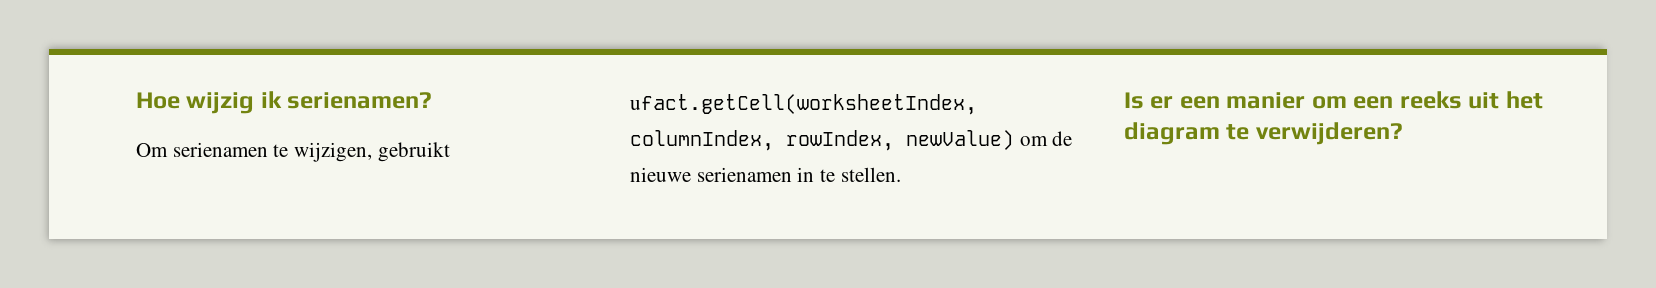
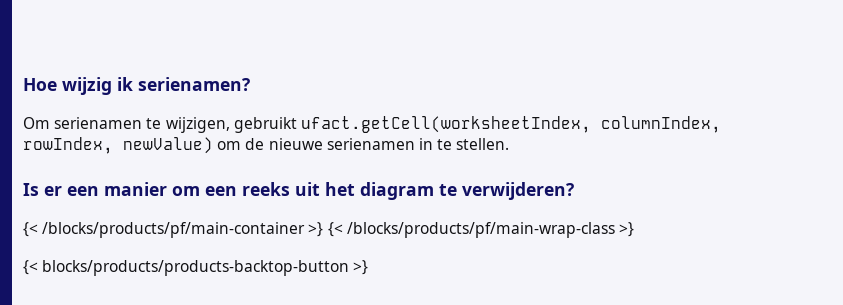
(1403, 133) none -> [23,222,634,238] [23,260,369,276] // {< /blocks/products/pf/main-container >} {< /blocks/products/pf/main-wrap-class >} // {< blocks/products/products-backtop-button >}

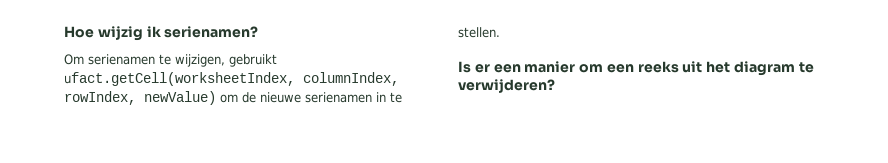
[23,222,634,238] [23,260,369,276] // {< /blocks/products/pf/main-container >} {< /blocks/products/pf/main-wrap-class >} // {< blocks/products/products-backtop-button >} -> (555, 86) none

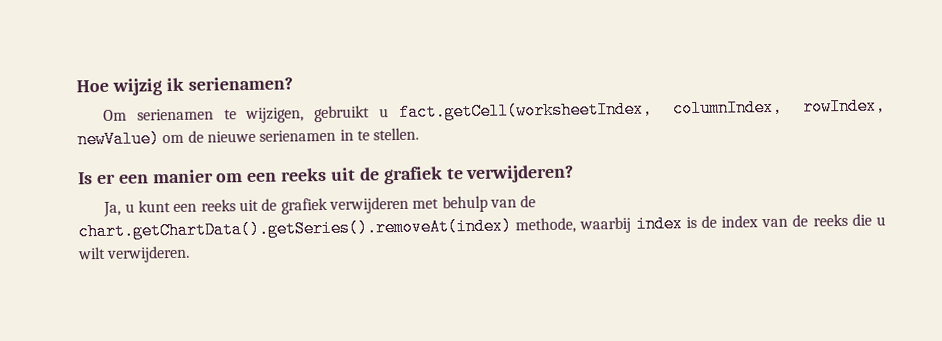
[64,72,295,86] ufact.getCell(worksheetIndex, -> [378,100,653,121] u fact.getCell(worksheetIndex,
[706,61,796,76] het diagram -> [358,166,443,185] de grafiek
(555, 86) none -> [103,195,537,217] [78,213,886,241] [77,245,191,263] // Ja, u kunt een reeks uit de grafiek verwijderen met behulp van de chart.getChartData().getSeries().removeAt(index) methode, waarbij index is de index van de reeks die u wilt verwijderen.

